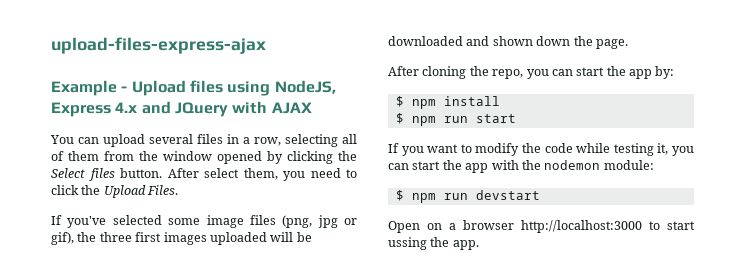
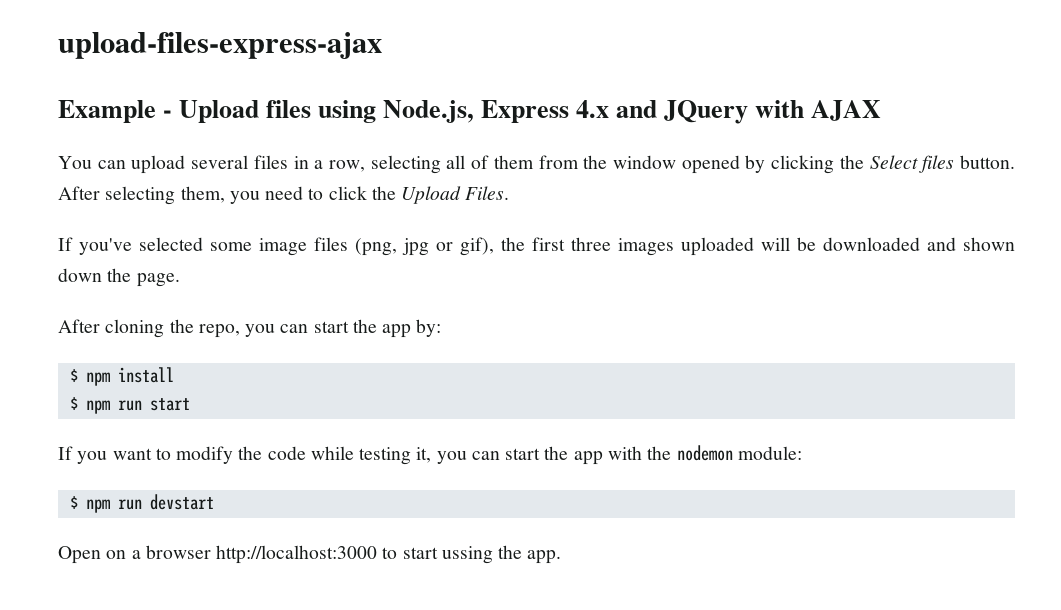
[274,80,336,94] NodeJS, -> [383,100,475,123] Node.js,
[204,168,239,178] select -> [105,186,176,205] selecting
[99,232,162,242] three first -> [532,237,611,251] first three

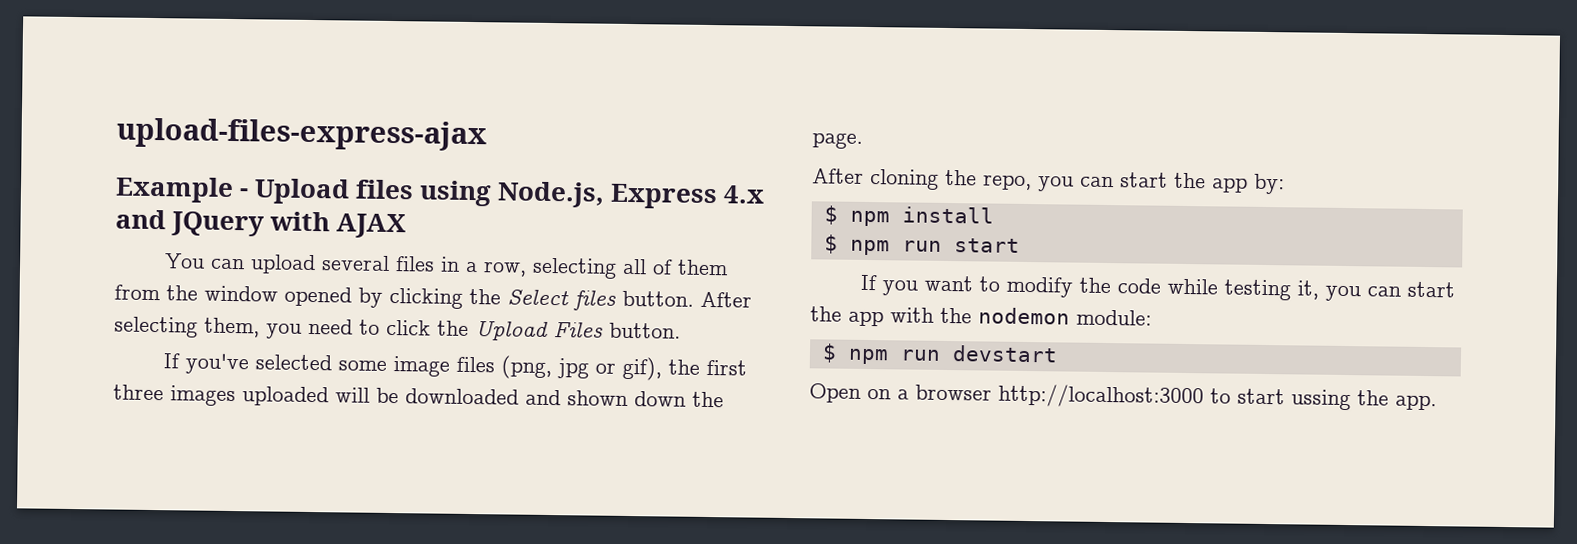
[465,186,510,200] Files. -> [553,322,681,339] Files button.

